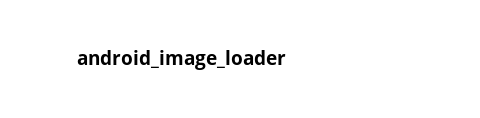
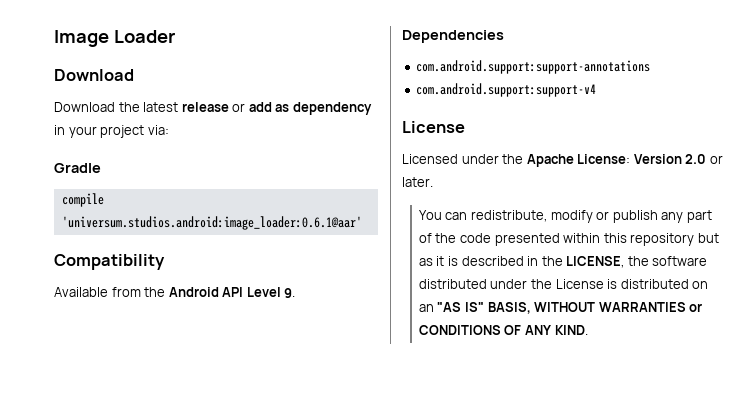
[77,50,286,70] android_image_loader -> [54,30,175,47] [54,69,134,81] [54,102,372,115] [54,125,169,138] [54,163,101,173] [61,193,104,207] [61,216,362,230] [54,254,165,270] [54,287,296,298] [402,30,504,43] [416,60,651,74] [416,83,597,97] [402,121,465,133] [402,154,723,167] [402,177,433,187] [418,210,712,223] [418,233,719,246] [418,256,708,268] [418,279,709,289] [418,302,703,314] [418,325,588,335] Image Loader // Download // Download the latest release or add as dependency in your project via: // Gradle // compile 'universum.studios.android:image_loader:0.6.1@aar' // Compatibility // Available from the Android API Level 9. // Dependencies // com.android.support:support-annotations // com.android.support:support-v4 // License // Licensed under the Apache License: Version 2.0 or later. // You can redistribute, modify or publish any part of the code presented within this repository but as it is described in the LICENSE, the software distributed under the License is distributed on an "AS IS" BASIS, WITHOUT WARRANTIES or CONDITIONS OF ANY KIND.

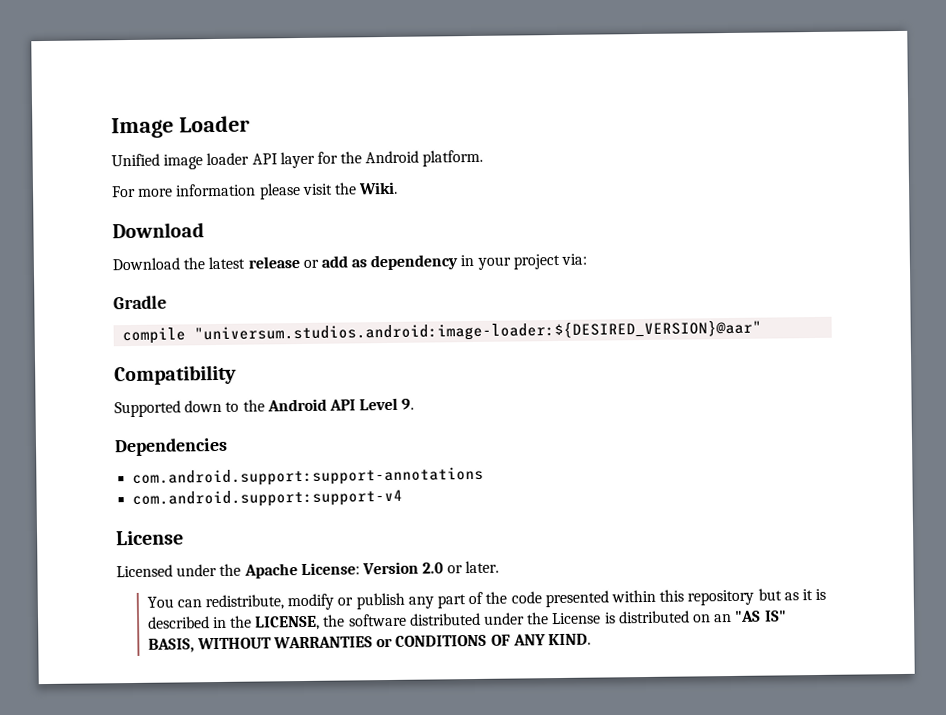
(175, 36) none -> [111,149,484,170] [111,181,399,200] // Unified image loader API layer for the Android platform. // For more information please visit the Wiki.
[61,216,362,230] 'universum.studios.android:image_loader:0.6.1@aar' -> [194,319,763,344] "universum.studios.android:image-loader:${DESIRED_VERSION}@aar"
[54,287,141,297] Available from -> [114,399,240,418] Supported down to

